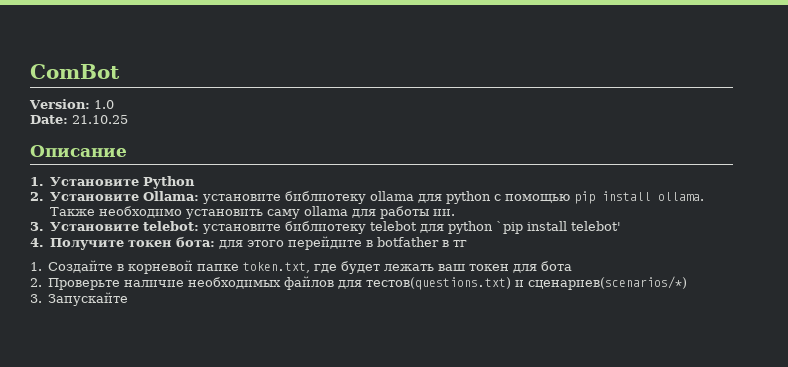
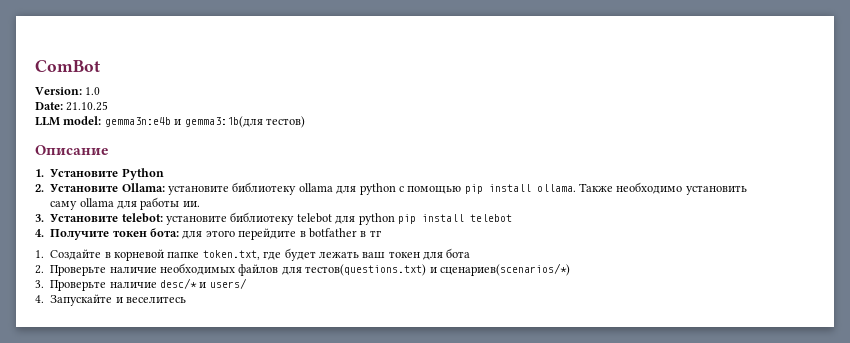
(128, 119) none -> [35,116,305,128] // LLM model: gemma3n:e4b и gemma3:1b(для тестов)
[496,221,622,234] `pip install telebot' -> [397,214,512,224] pip install telebot
[48,292,129,306] Запускайте -> [50,278,247,291] [35,294,186,306] Проверьте наличие desc/* и users/ // 4. Запускайте и веселитесь

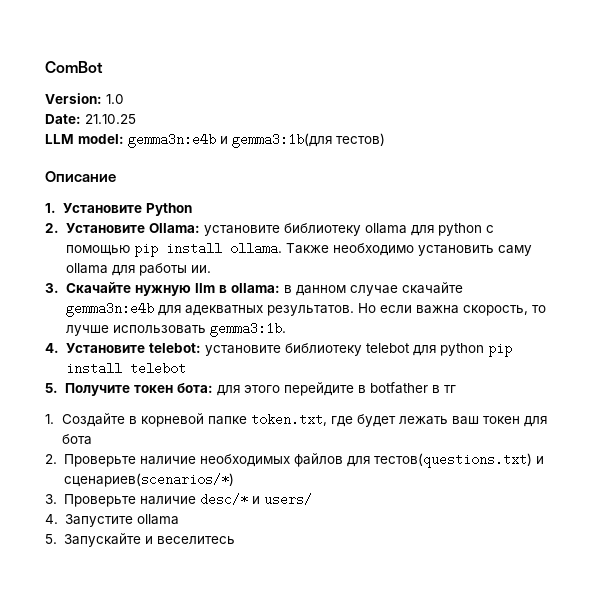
(44, 218) none -> [65,282,463,296] [65,302,546,317] [65,322,286,337] [45,343,59,353] Скачайте нужную llm в ollama: в данном случае скачайте gemma3n:e4b для адекватных результатов. Но если важна скорость, то лучше использовать gemma3:1b. // 4.
[35,229,44,237] 4. -> [45,383,58,393] 5.
(44, 299) none -> [64,514,179,527] [45,534,57,544] Запустите ollama // 5.

